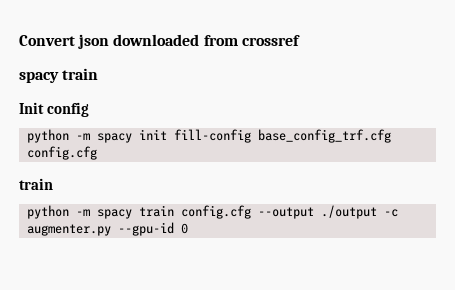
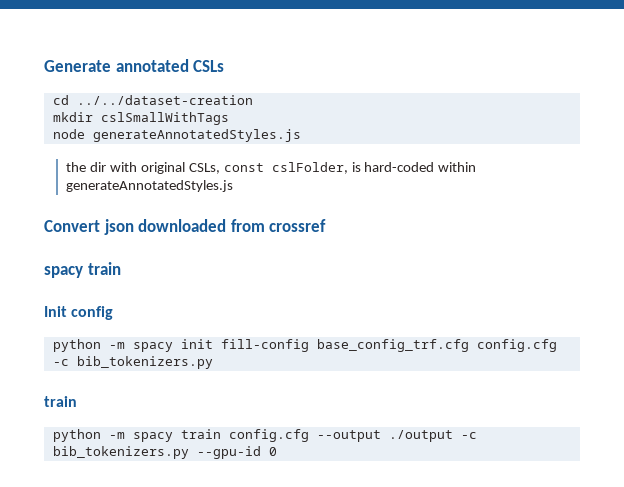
(19, 40) none -> [44,59,225,72] [52,95,253,105] [52,112,229,125] [52,129,301,142] [66,162,477,174] [66,180,234,192] Generate annotated CSLs // cd ../../dataset-creation // mkdir cslSmallWithTags // node generateAnnotatedStyles.js // the dir with original CSLs, const cslFolder, is hard-coded within generateAnnotatedStyles.js //
(97, 153) none -> [52,356,213,369] -c bib_tokenizers.py
[26,224,111,236] augmenter.py -> [52,446,189,459] bib_tokenizers.py

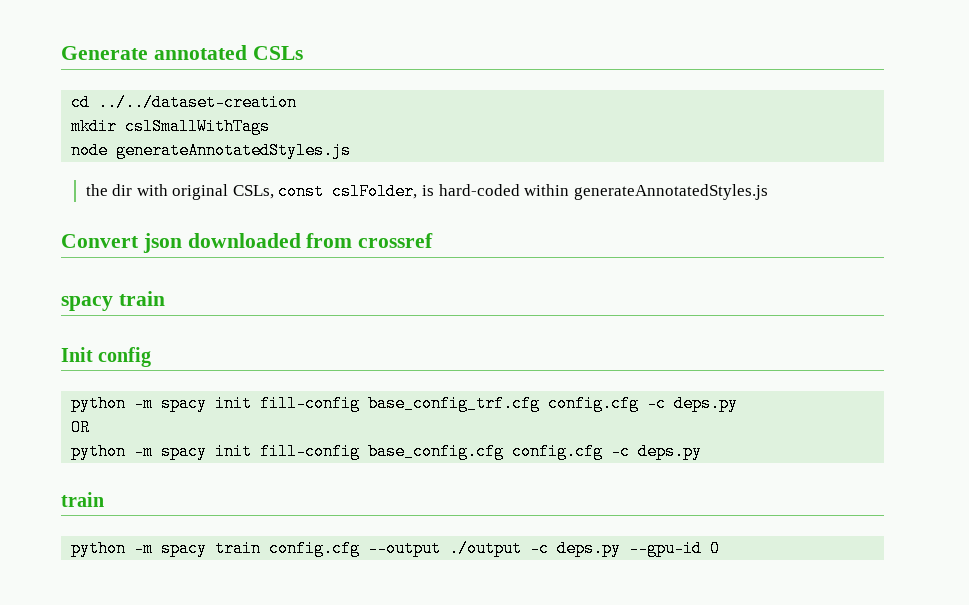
[76,356,213,369] bib_tokenizers.py -> [674,395,739,412] [71,419,91,436] [71,443,703,460] deps.py // OR // python -m spacy init fill-config base_config.cfg config.cfg -c deps.py
[52,446,189,459] bib_tokenizers.py -> [557,540,622,557] deps.py

